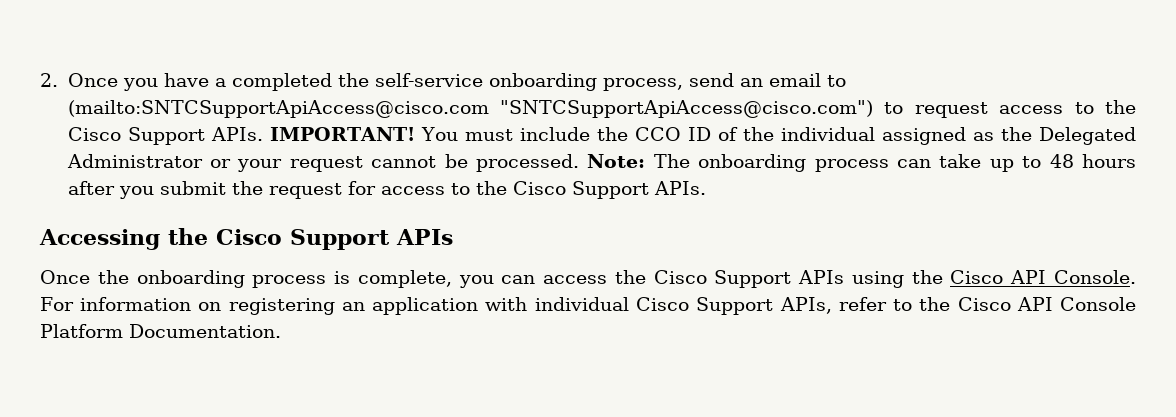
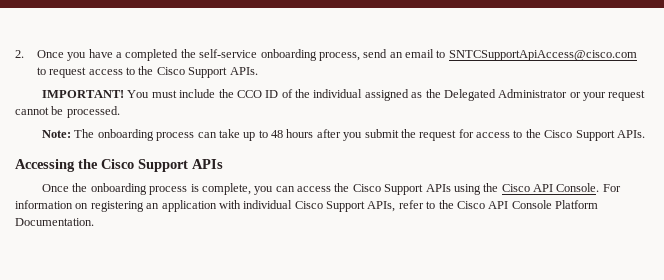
[67,100,873,118] (mailto:SNTCSupportApiAccess@cisco.com "SNTCSupportApiAccess@cisco.com") -> [448,50,637,61] SNTCSupportApiAccess@cisco.com
(263, 134) none -> (258, 71) //
(579, 163) none -> (120, 112) //

